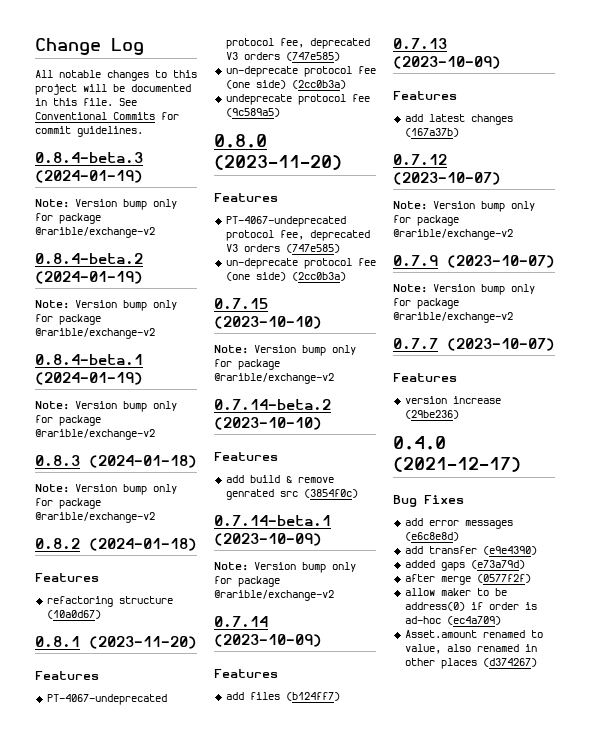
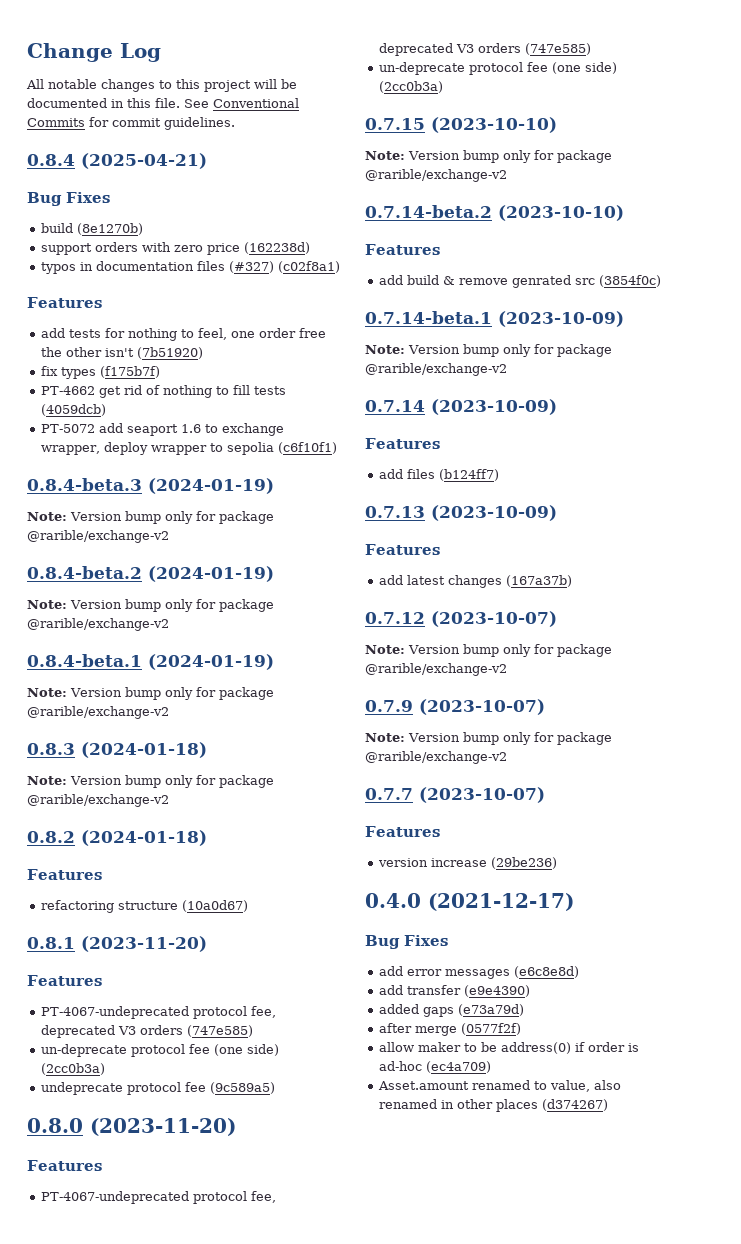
(143, 131) none -> [27,153,207,169] [27,192,110,206] [40,223,143,235] [40,242,310,255] [40,261,340,274] [27,297,102,308] [40,328,326,341] [40,347,203,359] [40,366,160,379] [40,385,286,398] [40,404,106,416] [40,423,284,436] [40,442,337,455] // 0.8.4 (2025-04-21) // Bug Fixes // build (8e1270b) // support orders with zero price (162238d) // typos in documentation files (#327) (c02f8a1) // Features // add tests for nothing to feel, one order free the other isn't (7b51920) // fix types (f175b7f) // PT-4662 get rid of nothing to fill tests (4059dcb) // PT-5072 add seaport 1.6 to exchange wrapper, deploy wrapper to sepolia (c6f10f1)

